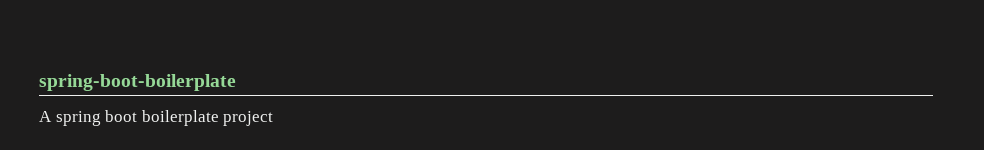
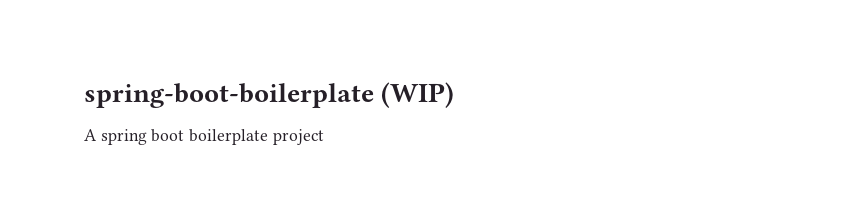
(236, 82) none -> [381,82,455,108] (WIP)

